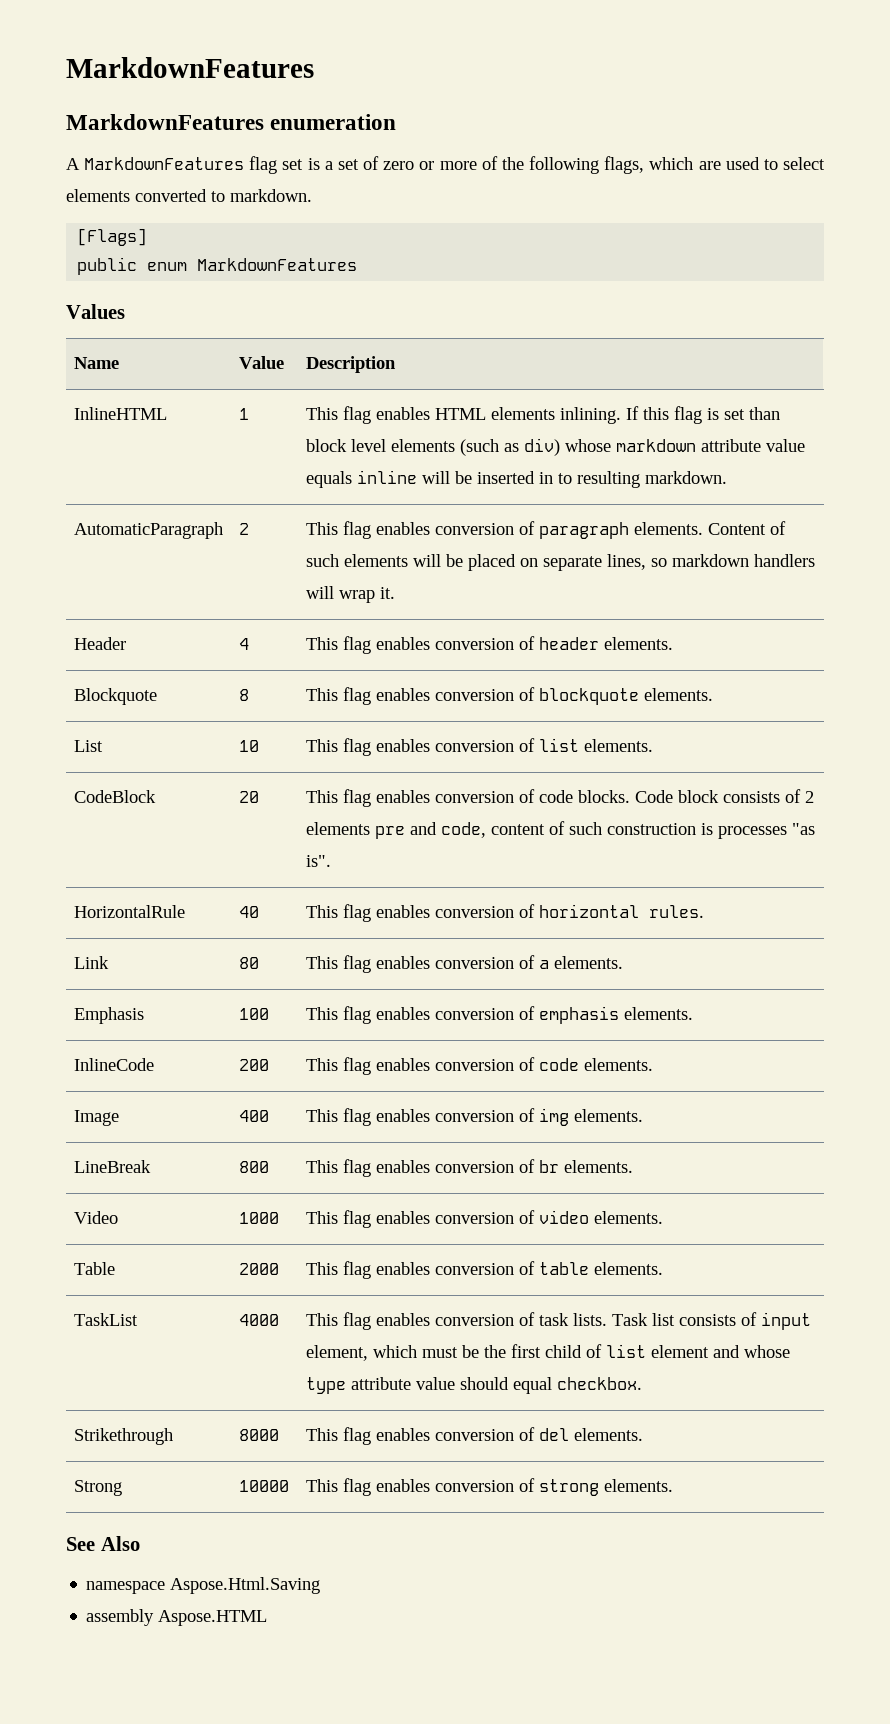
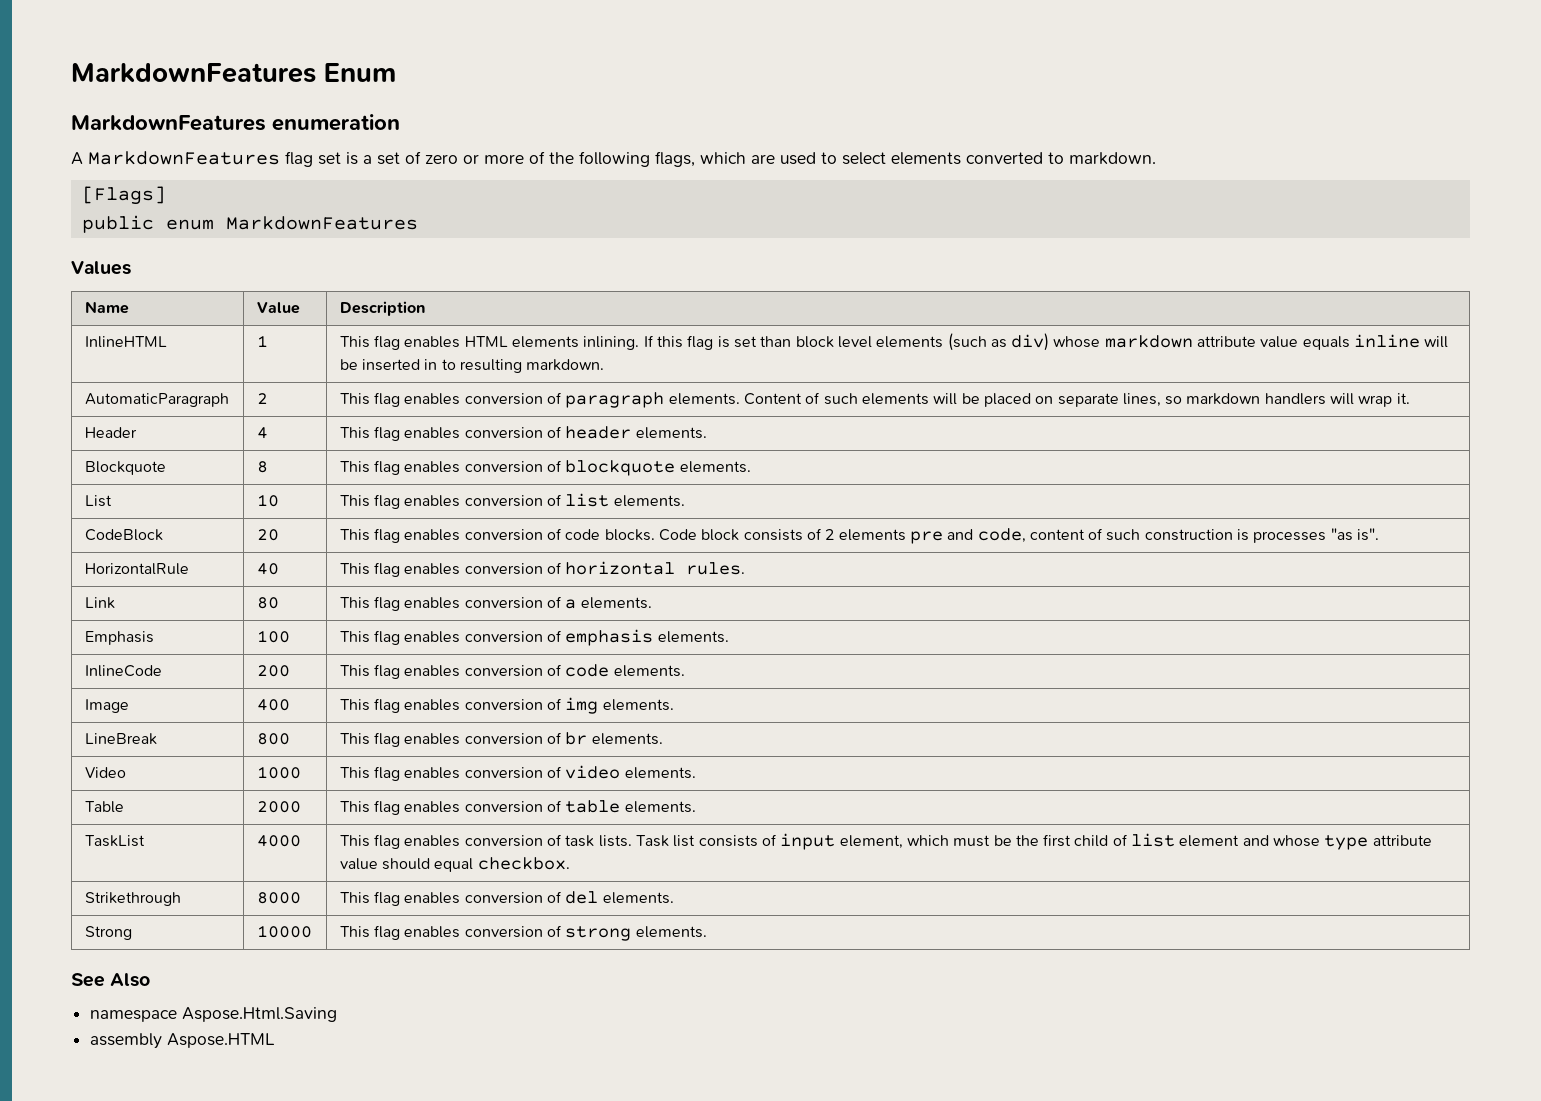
[66,57,314,78] MarkdownFeatures -> [71,63,396,83] MarkdownFeatures Enum

